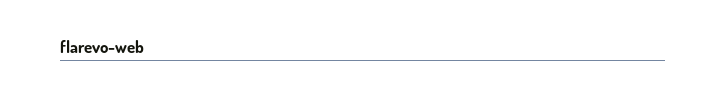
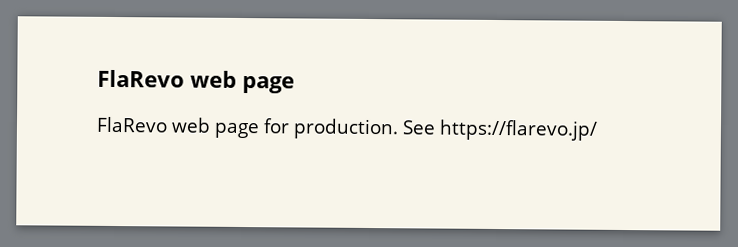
[60,40,144,53] flarevo-web -> [97,69,295,94] [96,116,598,141] FlaRevo web page // FlaRevo web page for production. See https://flarevo.jp/

